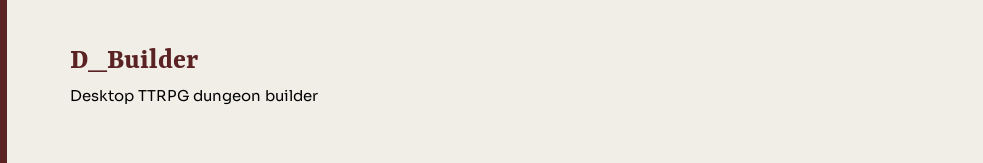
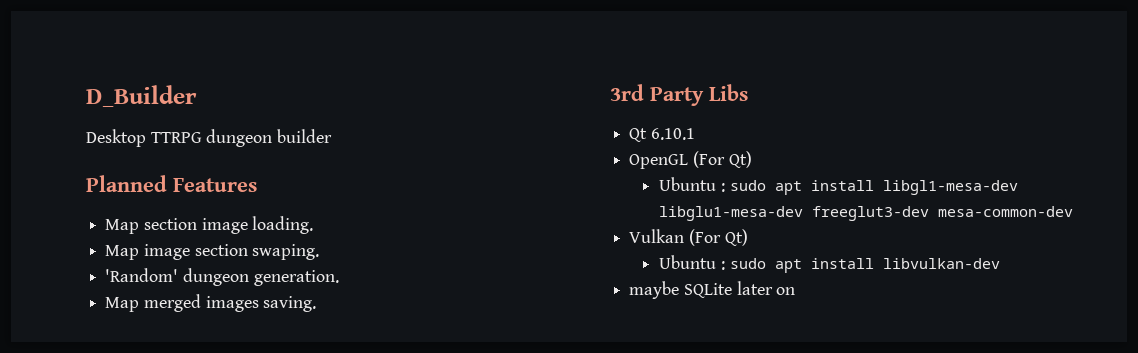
(319, 95) none -> [86,175,257,192] [105,216,314,234] [105,244,320,260] [105,268,339,286] [105,294,317,312] [610,84,748,106] [629,128,695,142] [629,151,752,169] [659,177,1018,195] [659,206,1074,221] [629,229,748,246] [659,255,1000,273] [629,281,796,299] // Planned Features // Map section image loading. // Map image section swaping. // 'Random' dungeon generation. // Map merged images saving. // 3rd Party Libs // Qt 6.10.1 // OpenGL (For Qt) // Ubuntu : sudo apt install libgl1-mesa-dev libglu1-mesa-dev freeglut3-dev mesa-common-dev // Vulkan (For Qt) // Ubuntu : sudo apt install libvulkan-dev // maybe SQLite later on

